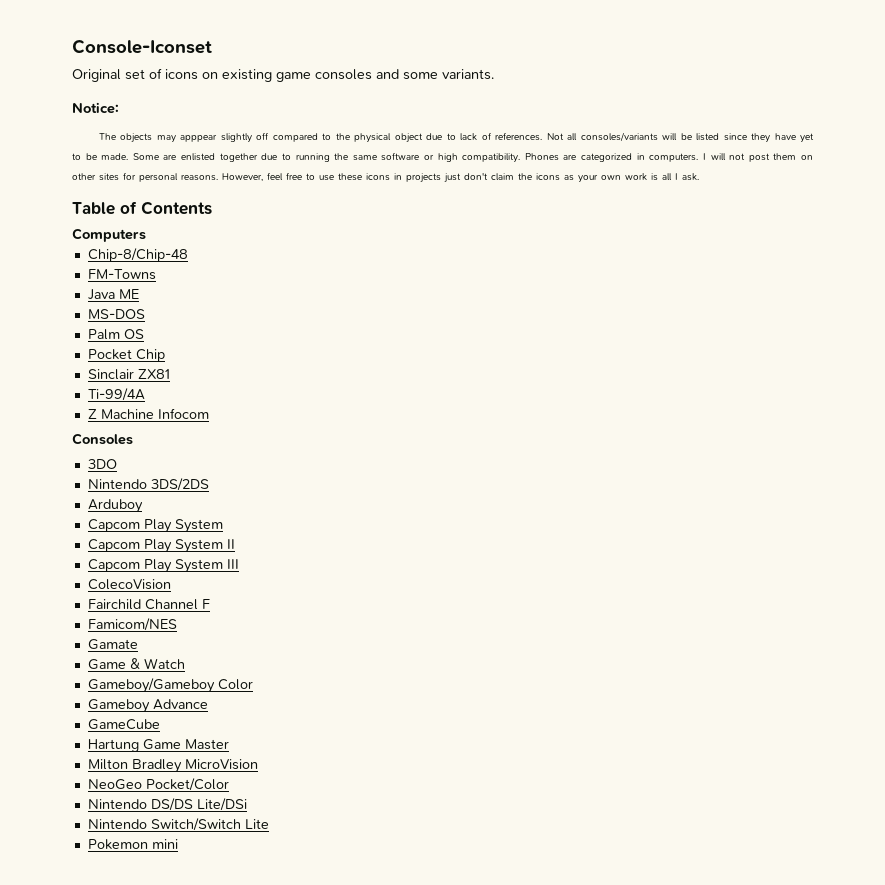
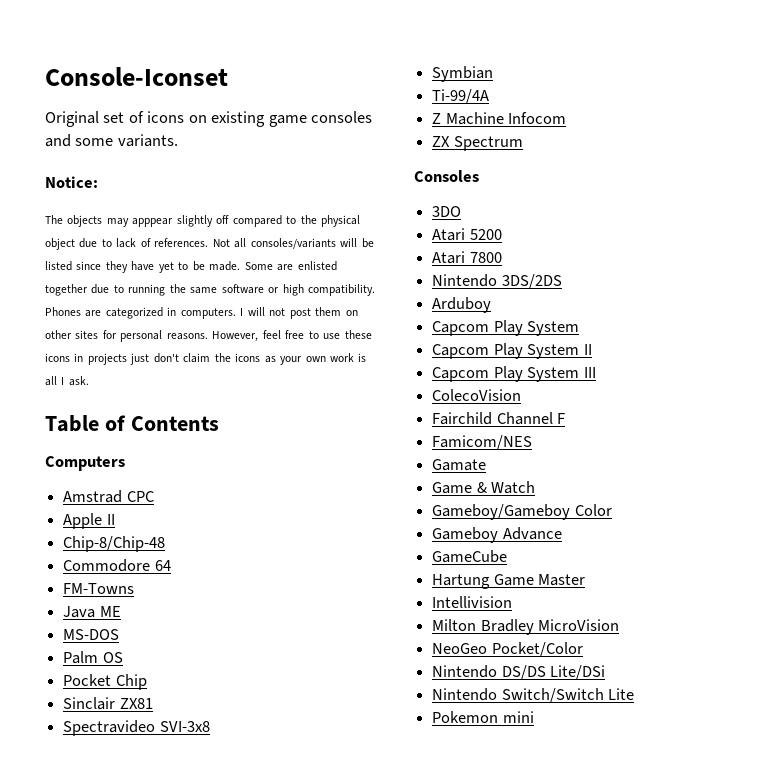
(146, 235) none -> [63,490,154,503] [63,513,115,529] // Amstrad CPC // Apple II
(188, 255) none -> [63,559,171,572] // Commodore 64
(170, 374) none -> [63,720,210,736] [432,66,494,82] // Spectravideo SVI-3x8 // Symbian
(209, 413) none -> [432,136,523,151] // ZX Spectrum
(117, 464) none -> [432,228,502,241] [432,251,502,264] // Atari 5200 // Atari 7800
(229, 744) none -> [432,596,513,608] // Intellivision

